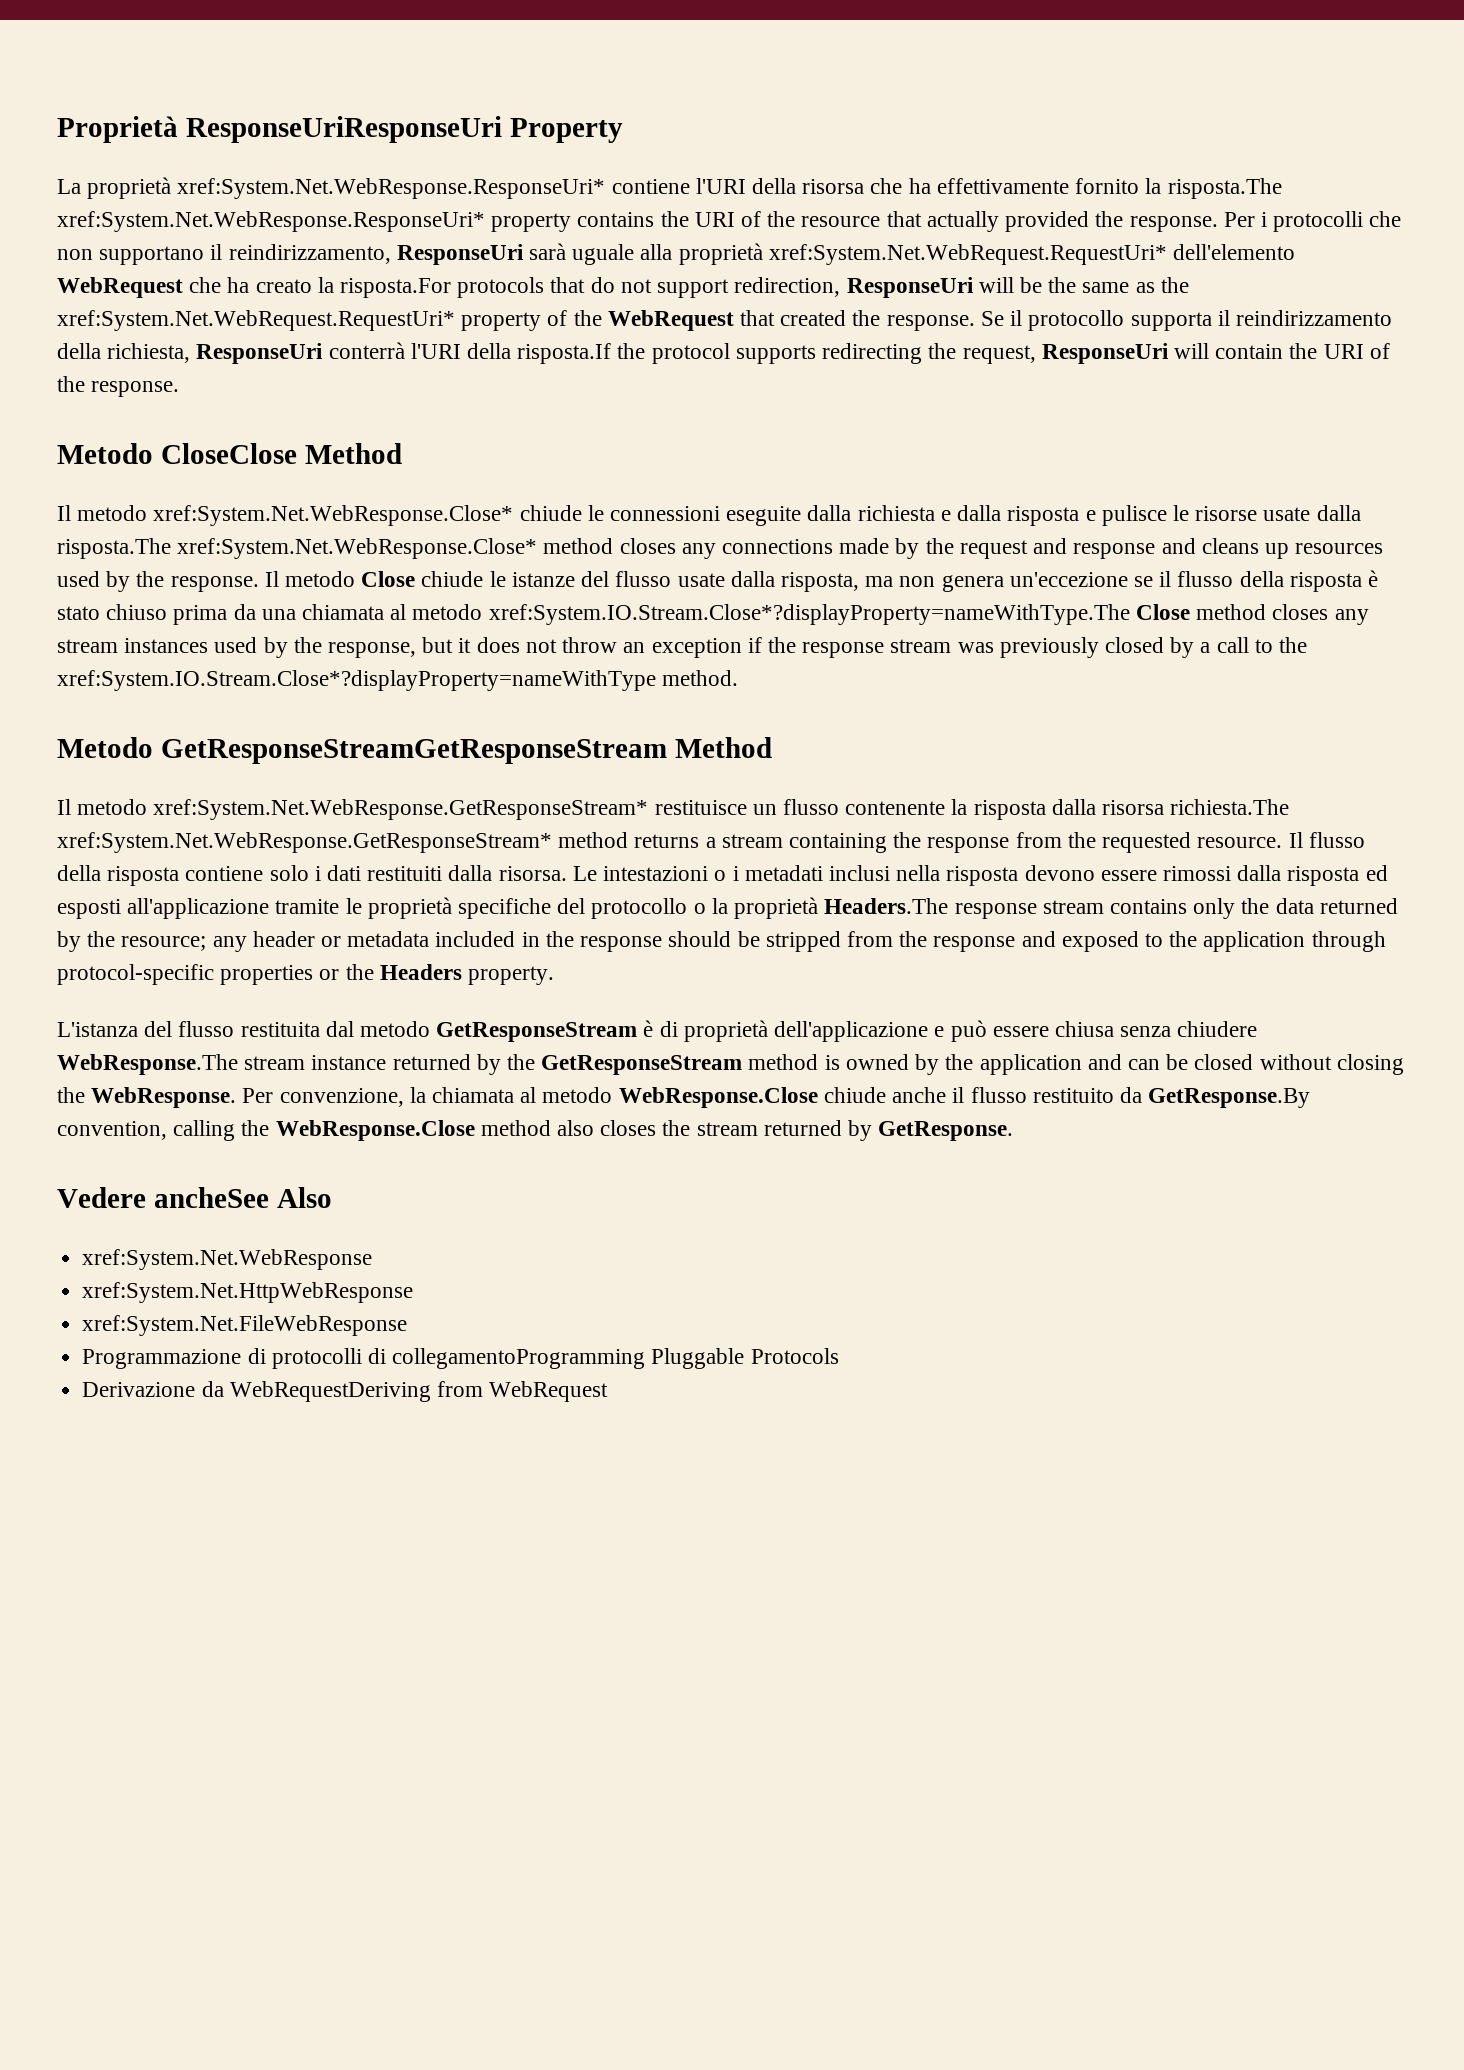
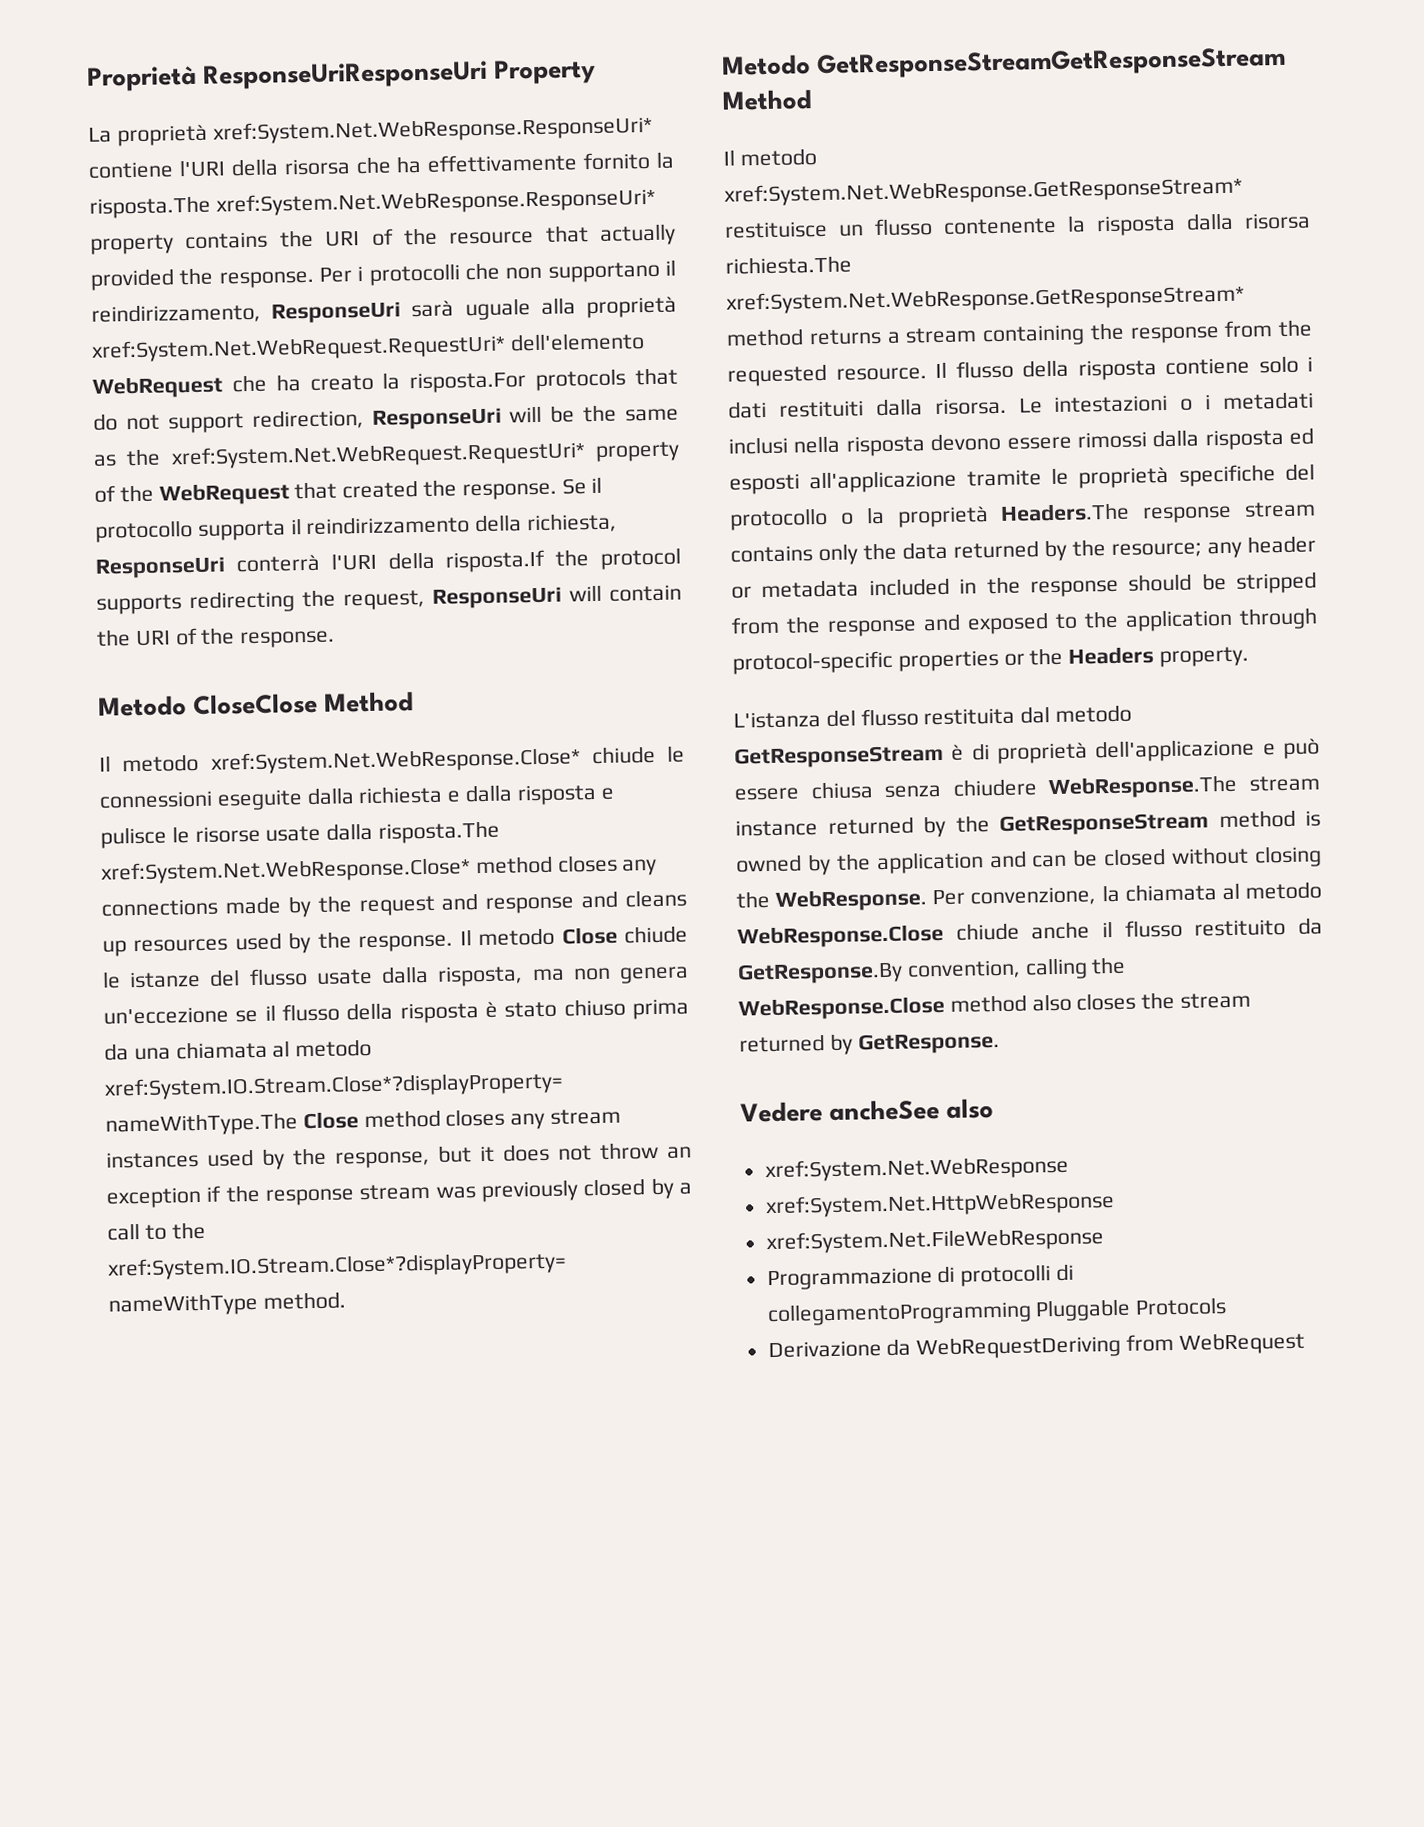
[276,1187,332,1208] Also -> [946,1098,995,1119] also

